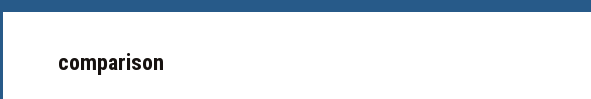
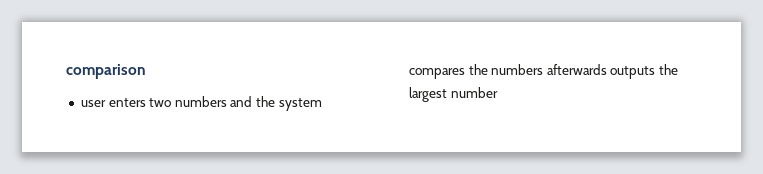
(164, 64) none -> [80,96,322,111] [408,64,679,79] [408,87,498,102] // user enters two numbers and the system compares the numbers afterwards outputs the largest number

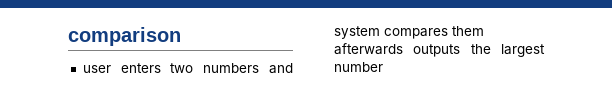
[256,96,276,107] the -> (293, 68) none
[468,64,544,75] the numbers -> [451,26,484,36] them

